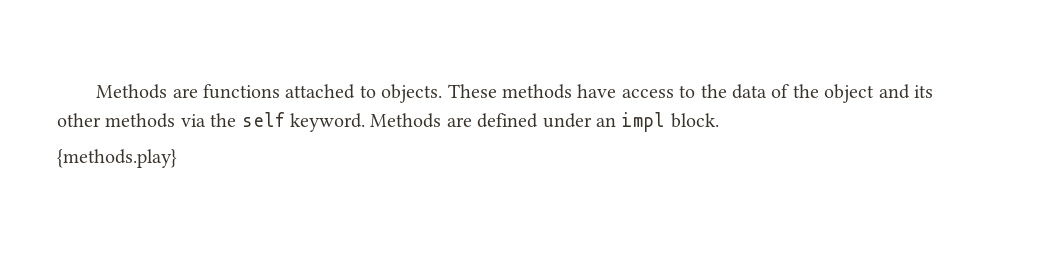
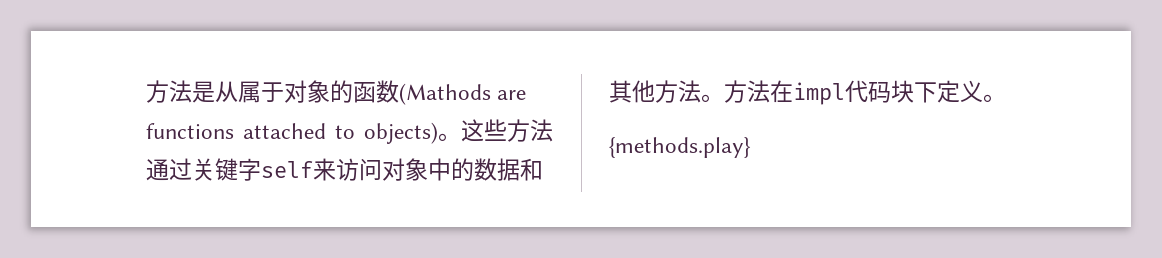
[96,84,933,103] [57,112,719,132] Methods are functions attached to objects. These methods have access to the data of the object and its other methods via the self keyword. Methods are defined under an impl block. -> [146,80,527,105] [146,119,553,144] [146,158,543,181] [609,80,1006,105] 方法是从属于对象的函数(Mathods are functions attached to objects)。这些方法通过关键字self来访问对象中的数据和其他方法。方法在impl代码块下定义。

